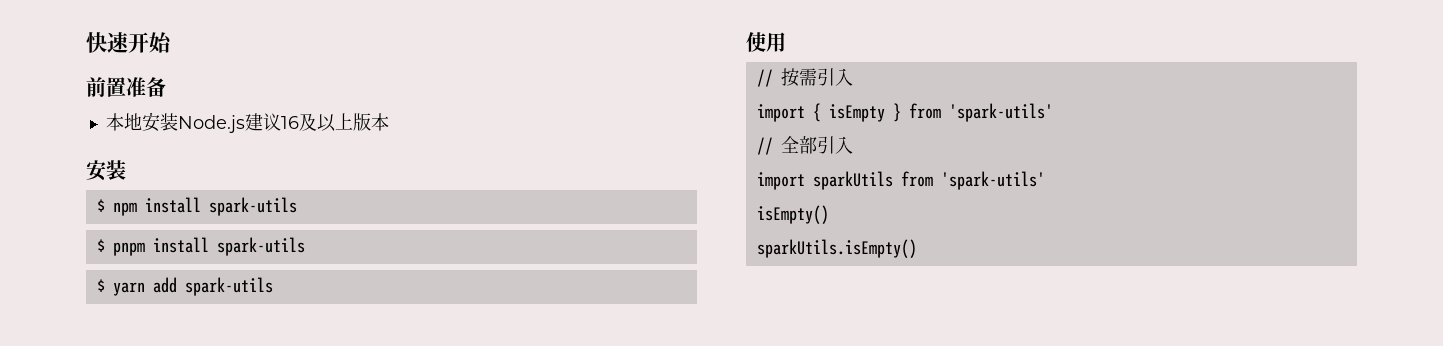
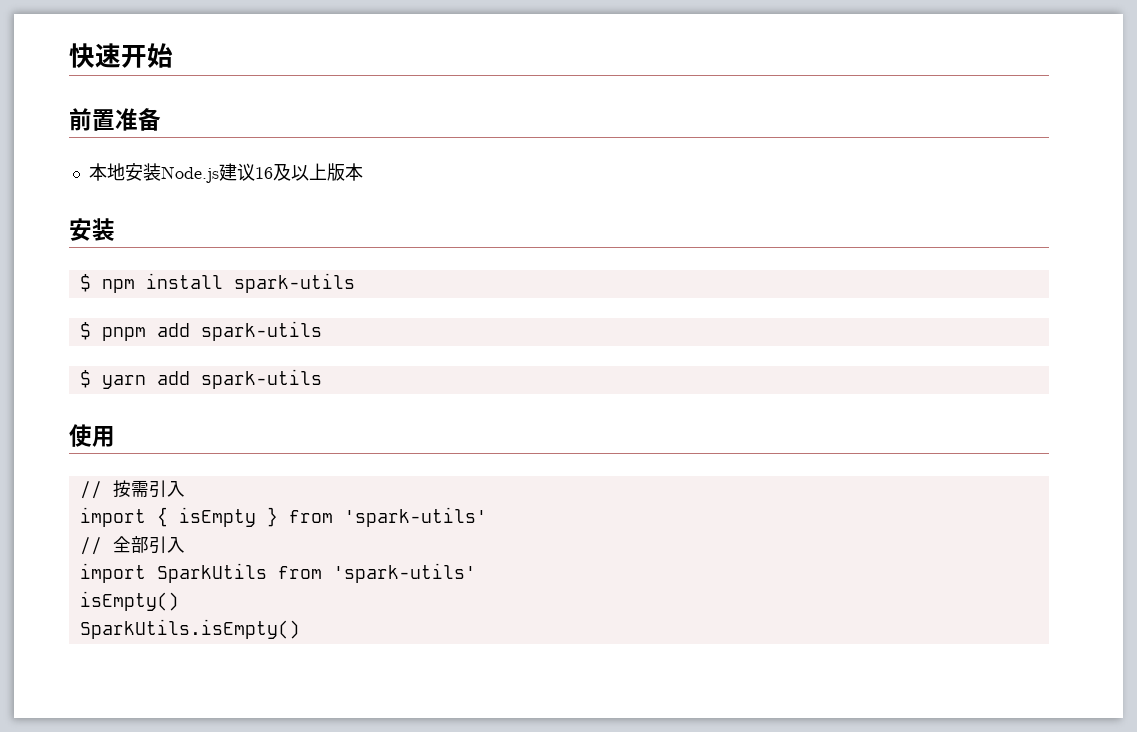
[152,237,209,253] install -> [156,323,190,337] add
[812,171,893,190] sparkUtils -> [156,563,267,583] SparkUtils
[756,239,917,258] sparkUtils.isEmpty() -> [79,619,300,639] SparkUtils.isEmpty()

